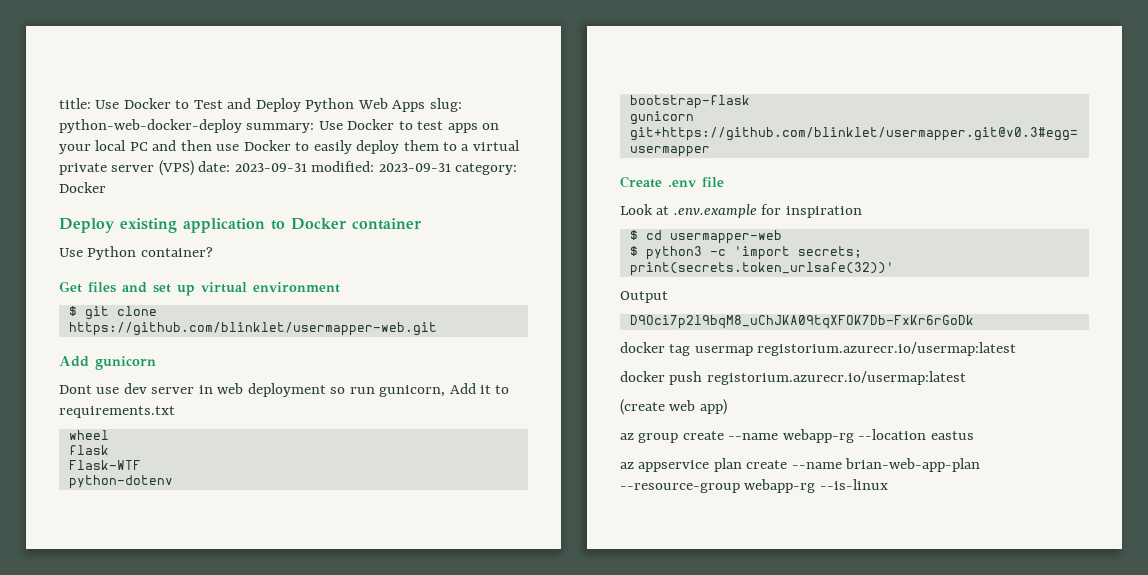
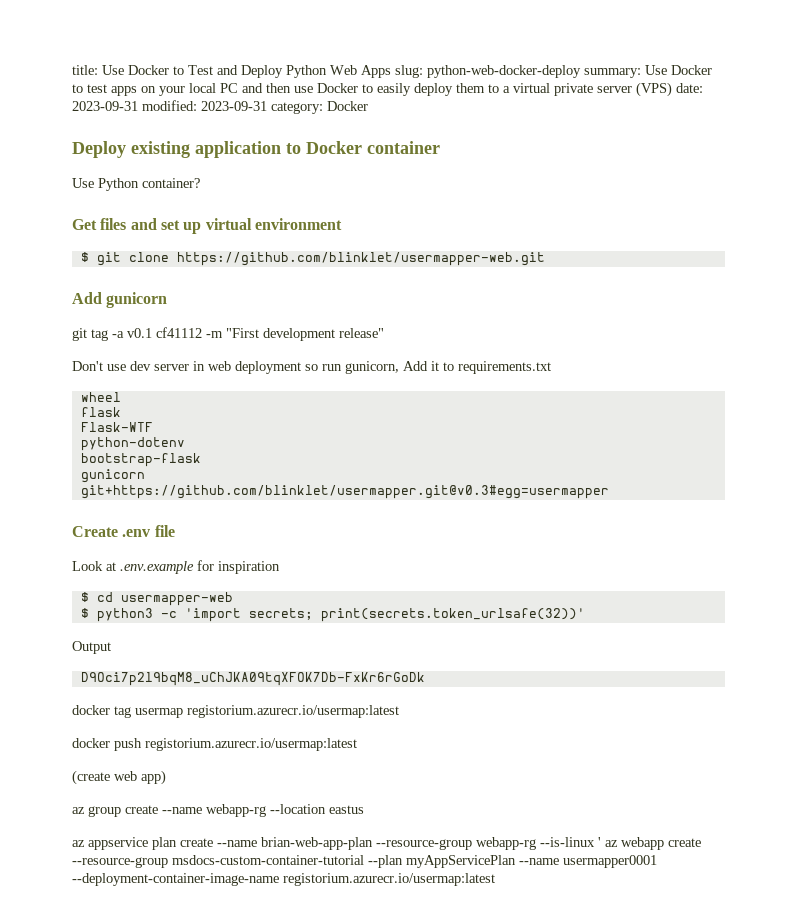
[59,385,92,394] Dont -> [72,327,384,341] [72,361,103,371] git tag -a v0.1 cf41112 -m "First development release" // Don't
(888, 484) none -> [598,837,701,850] [72,855,657,868] [72,873,495,886] ' az webapp create --resource-group msdocs-custom-container-tutorial --plan myAppServicePlan --name usermapper0001 --deployment-container-image-name registorium.azurecr.io/usermap:latest

